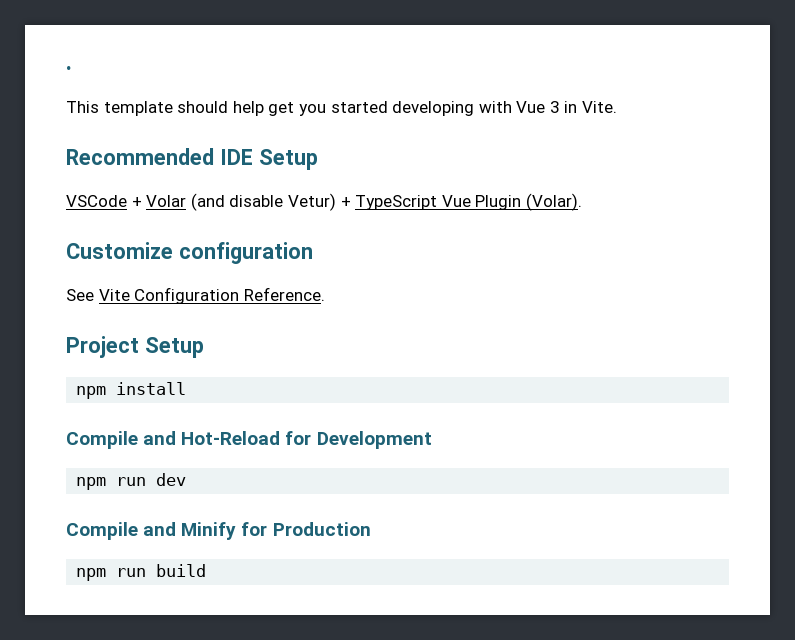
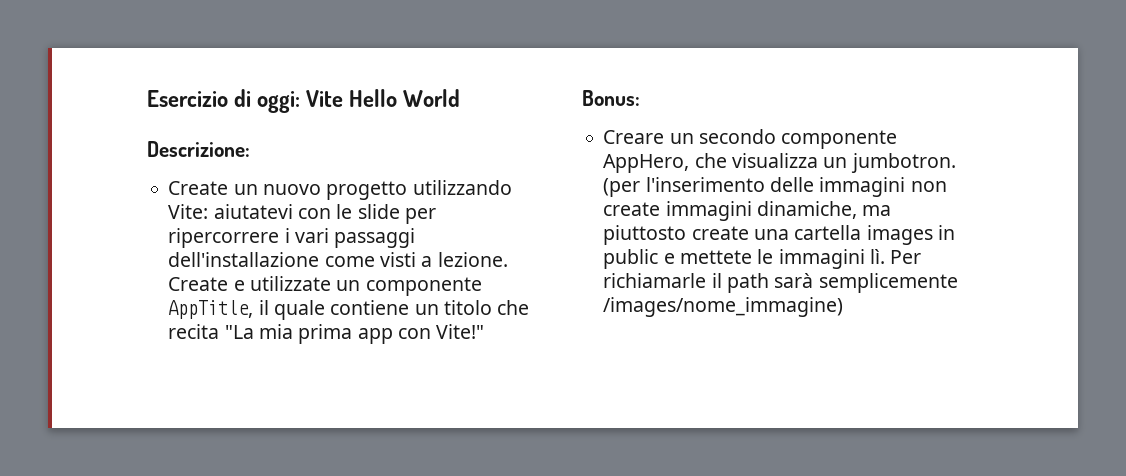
[66,66,72,70] [66,101,618,116] [66,148,318,170] [66,193,582,211] [66,242,313,264] [66,287,325,304] [66,336,204,358] [76,382,187,399] [66,431,432,449] [76,473,187,490] [66,522,371,540] [76,564,207,581] . // This template should help get you started developing with Vue 3 in Vite. // Recommended IDE Setup // VSCode + Volar (and disable Vetur) + TypeScript Vue Plugin (Volar). // Customize configuration // See Vite Configuration Reference. // Project Setup // npm install // Compile and Hot-Reload for Development // npm run dev // Compile and Minify for Production // npm run build -> [147,89,461,113] [147,141,250,157] [168,180,512,200] [168,204,436,224] [168,228,416,248] [168,252,508,267] [168,276,482,296] [168,300,530,320] [168,324,485,344] [582,90,640,106] [603,129,898,149] [603,153,956,173] [603,177,947,197] [603,201,892,221] [603,225,955,245] [603,249,922,269] [603,273,958,293] [603,297,844,317] Esercizio di oggi: Vite Hello World // Descrizione: // Create un nuovo progetto utilizzando Vite: aiutatevi con le slide per ripercorrere i vari passaggi dell'installazione come visti a lezione. Create e utilizzate un componente AppTitle, il quale contiene un titolo che recita "La mia prima app con Vite!" // Bonus: // Creare un secondo componente AppHero, che visualizza un jumbotron. (per l'inserimento delle immagini non create immagini dinamiche, ma piuttosto create una cartella images in public e mettete le immagini lì. Per richiamarle il path sarà semplicemente /images/nome_immagine)

